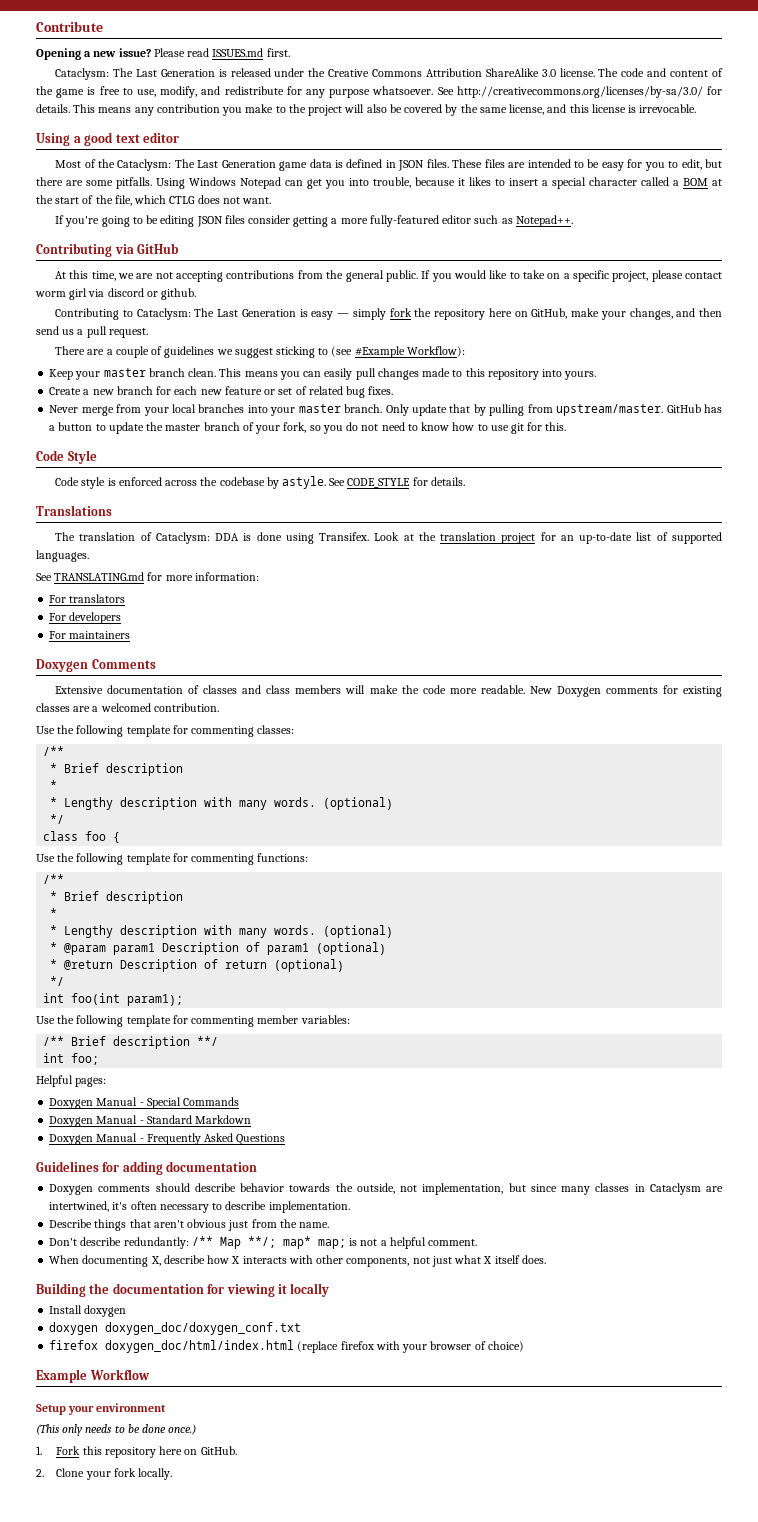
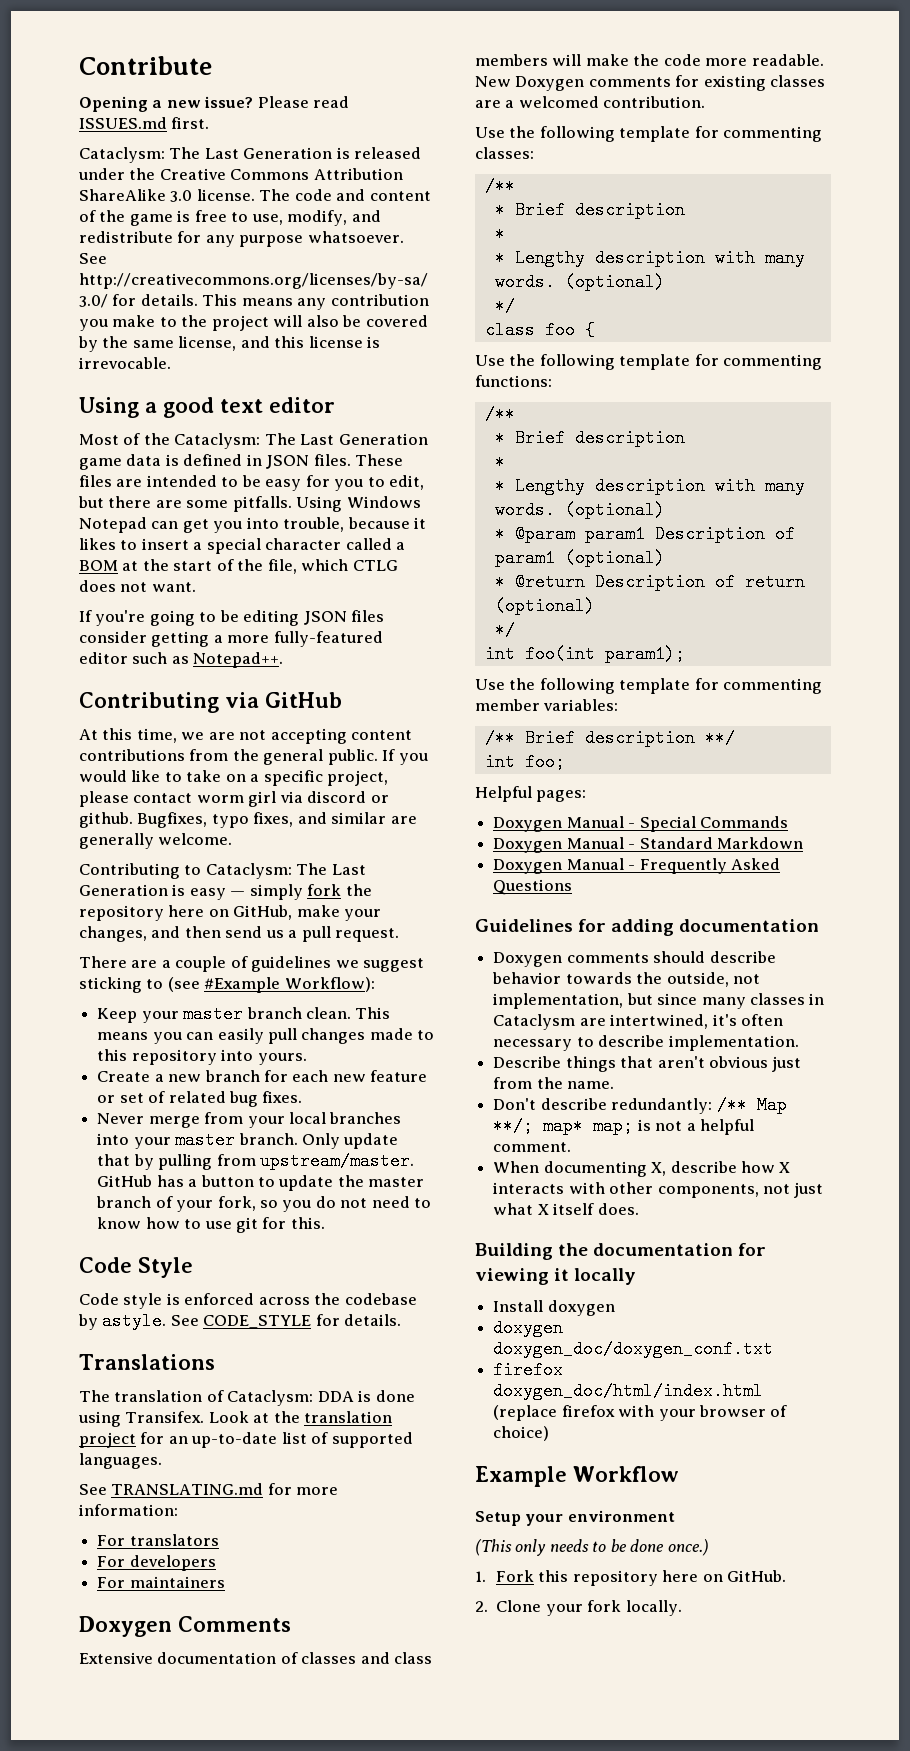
(224, 276) none -> [351,730,413,740] content
(197, 294) none -> [137,812,417,828] [79,833,233,849] Bugfixes, typo fixes, and similar are generally welcome.

